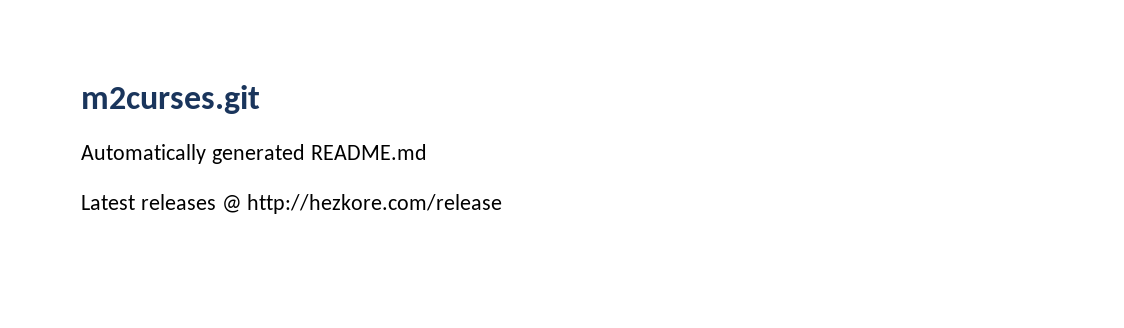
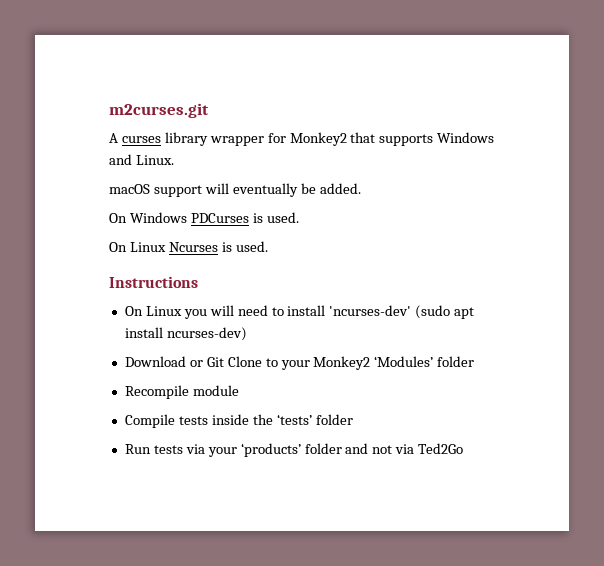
[81,144,427,164] [81,194,503,214] Automatically generated README.md // Latest releases @ http://hezkore.com/release -> [109,132,495,146] [109,154,174,165] [109,183,361,197] [109,212,299,223] [109,241,268,252] [109,276,198,288] [124,305,475,319] [124,327,247,341] [124,356,475,370] [124,385,239,399] [124,414,353,428] [124,443,464,457] A curses library wrapper for Monkey2 that supports Windows and Linux. // macOS support will eventually be added. // On Windows PDCurses is used. // On Linux Ncurses is used. // Instructions // On Linux you will need to install 'ncurses-dev' (sudo apt install ncurses-dev) // Download or Git Clone to your Monkey2 ‘Modules’ folder // Recompile module // Compile tests inside the ‘tests’ folder // Run tests via your ‘products’ folder and not via Ted2Go

